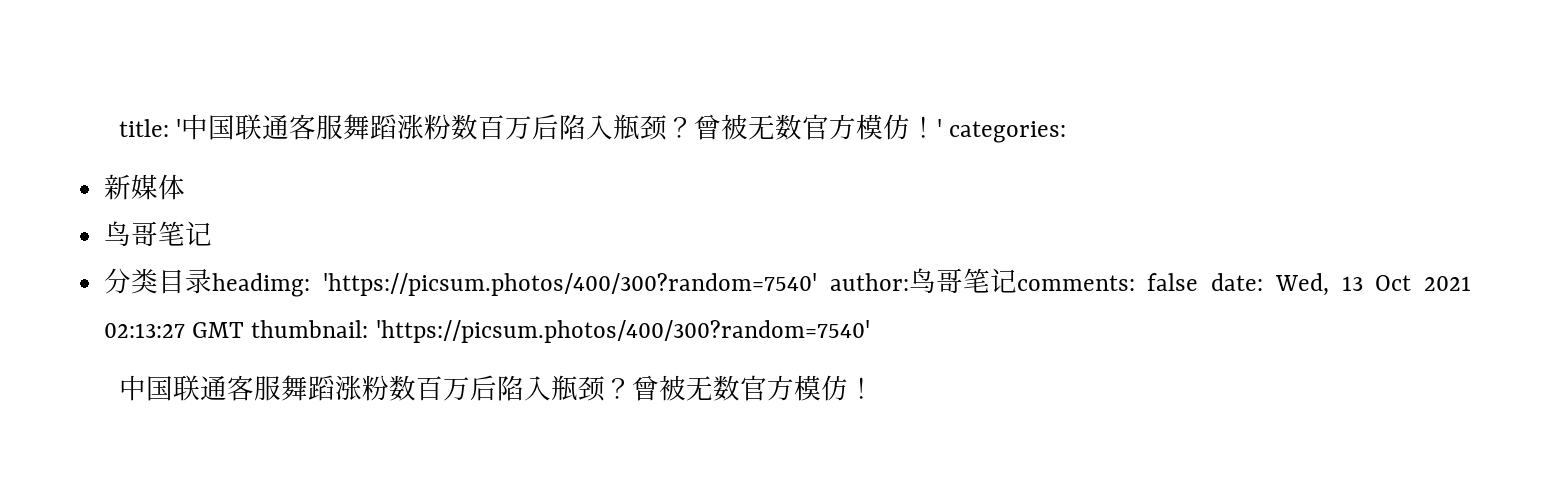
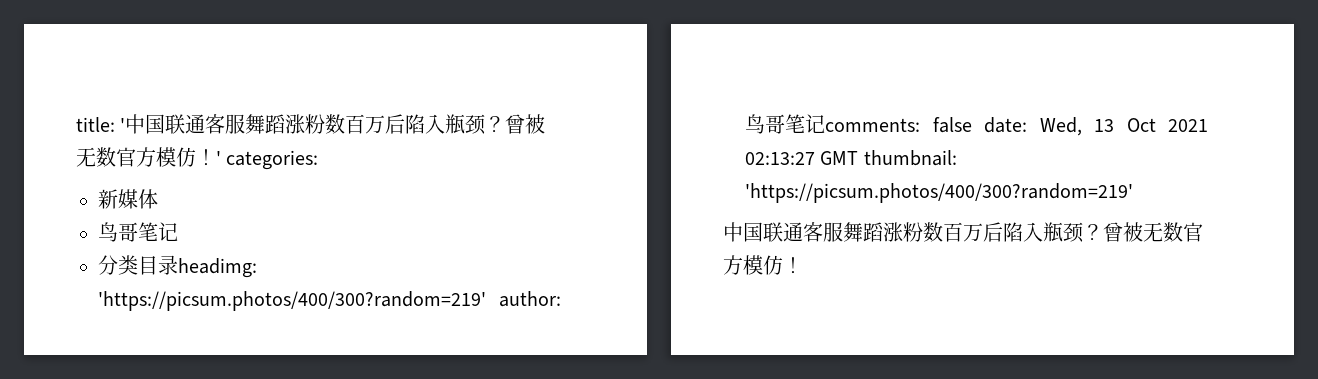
[322,273,817,296] 'https://picsum.photos/400/300?random=7540' -> [98,291,486,311] 'https://picsum.photos/400/300?random=219'
[375,320,870,343] 'https://picsum.photos/400/300?random=7540' -> [745,183,1133,203] 'https://picsum.photos/400/300?random=219'

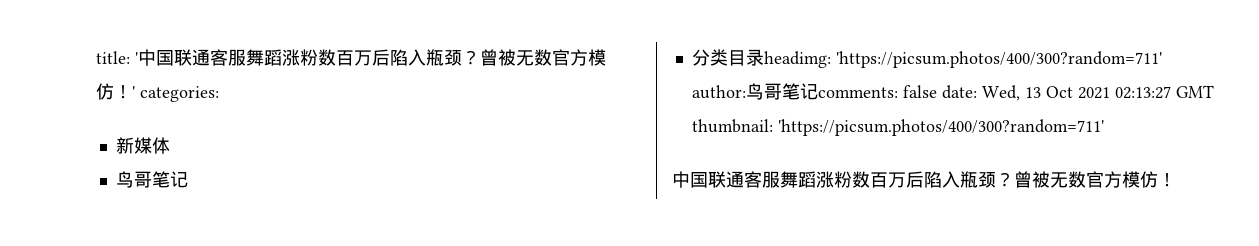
[98,291,486,311] 'https://picsum.photos/400/300?random=219' -> [835,51,1162,68] 'https://picsum.photos/400/300?random=711'
[745,183,1133,203] 'https://picsum.photos/400/300?random=219' -> [777,119,1104,136] 'https://picsum.photos/400/300?random=711'

